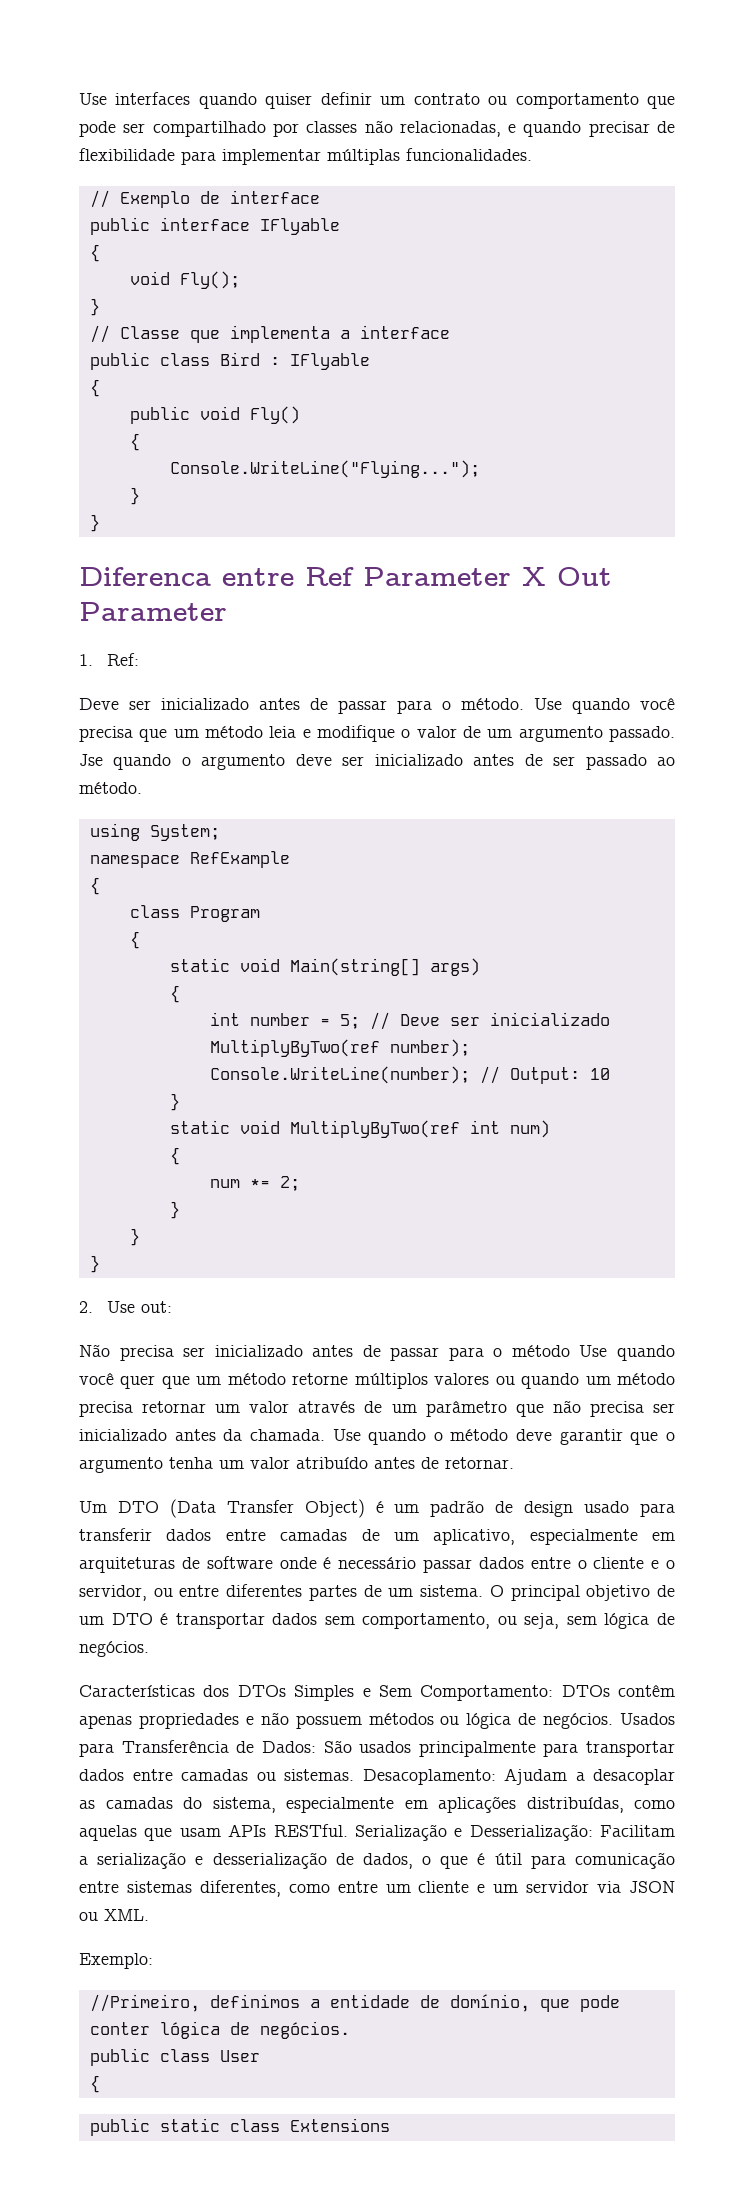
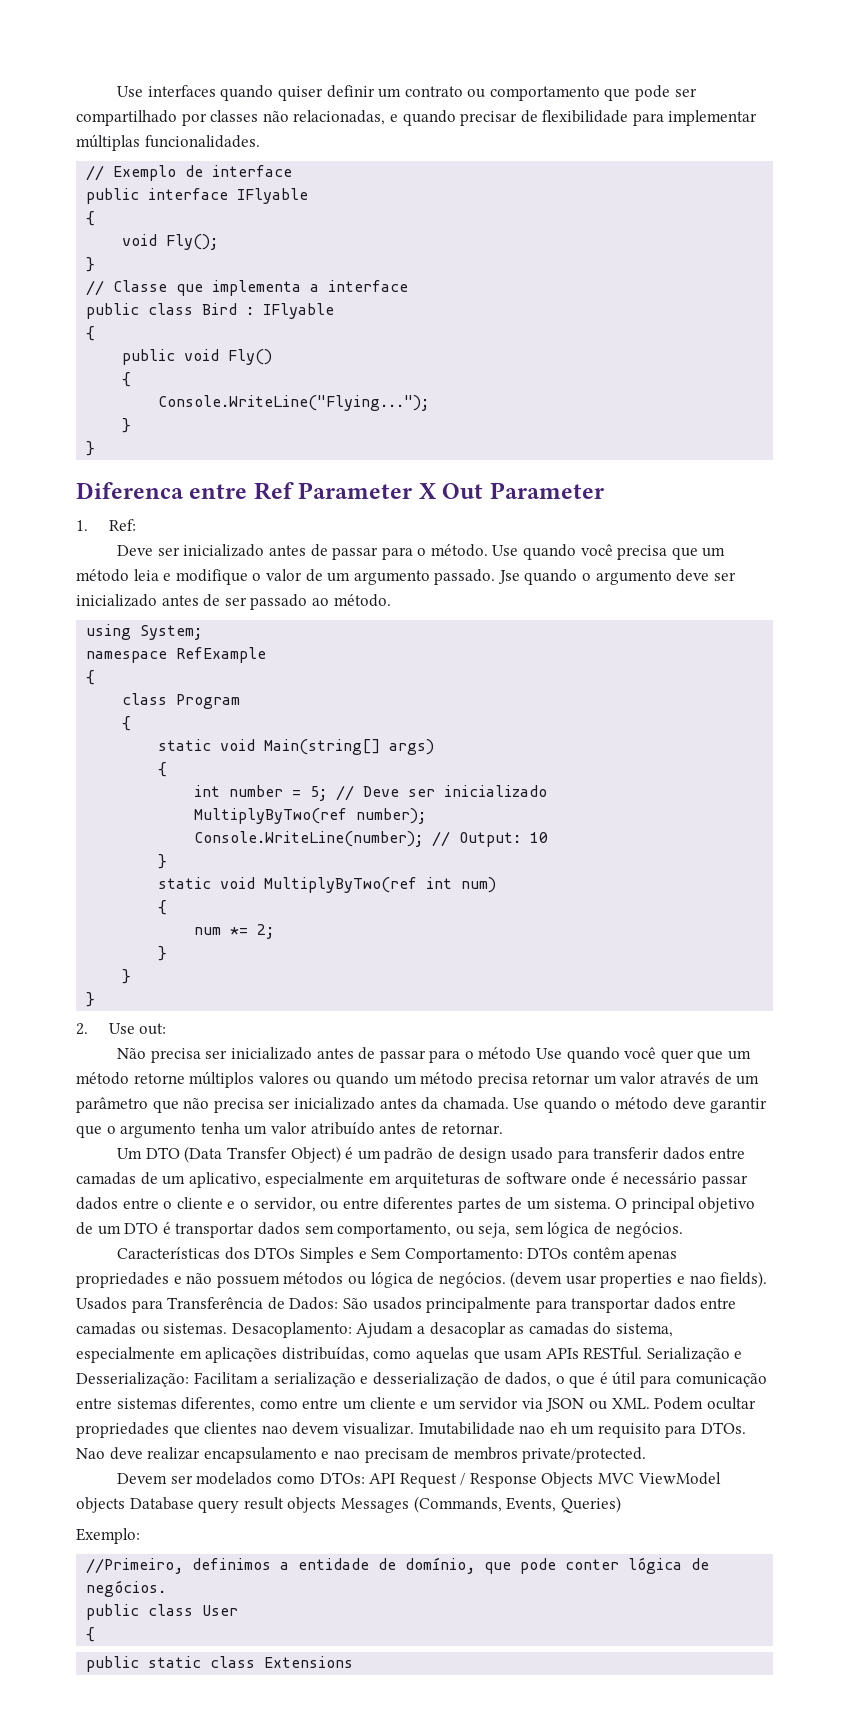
(614, 1721) none -> [510,1271,768,1288] (devem usar properties e nao fields).
(149, 1915) none -> [654,1397,756,1410] [76,1422,747,1438] [76,1447,647,1463] [117,1472,721,1488] [76,1496,621,1513] Podem ocultar propriedades que clientes nao devem visualizar. Imutabilidade nao eh um requisito para DTOs. Nao deve realizar encapsulamento e nao precisam de membros private/protected. // Devem ser modelados como DTOs: API Request / Response Objects MVC ViewModel objects Database query result objects Messages (Commands, Events, Queries)

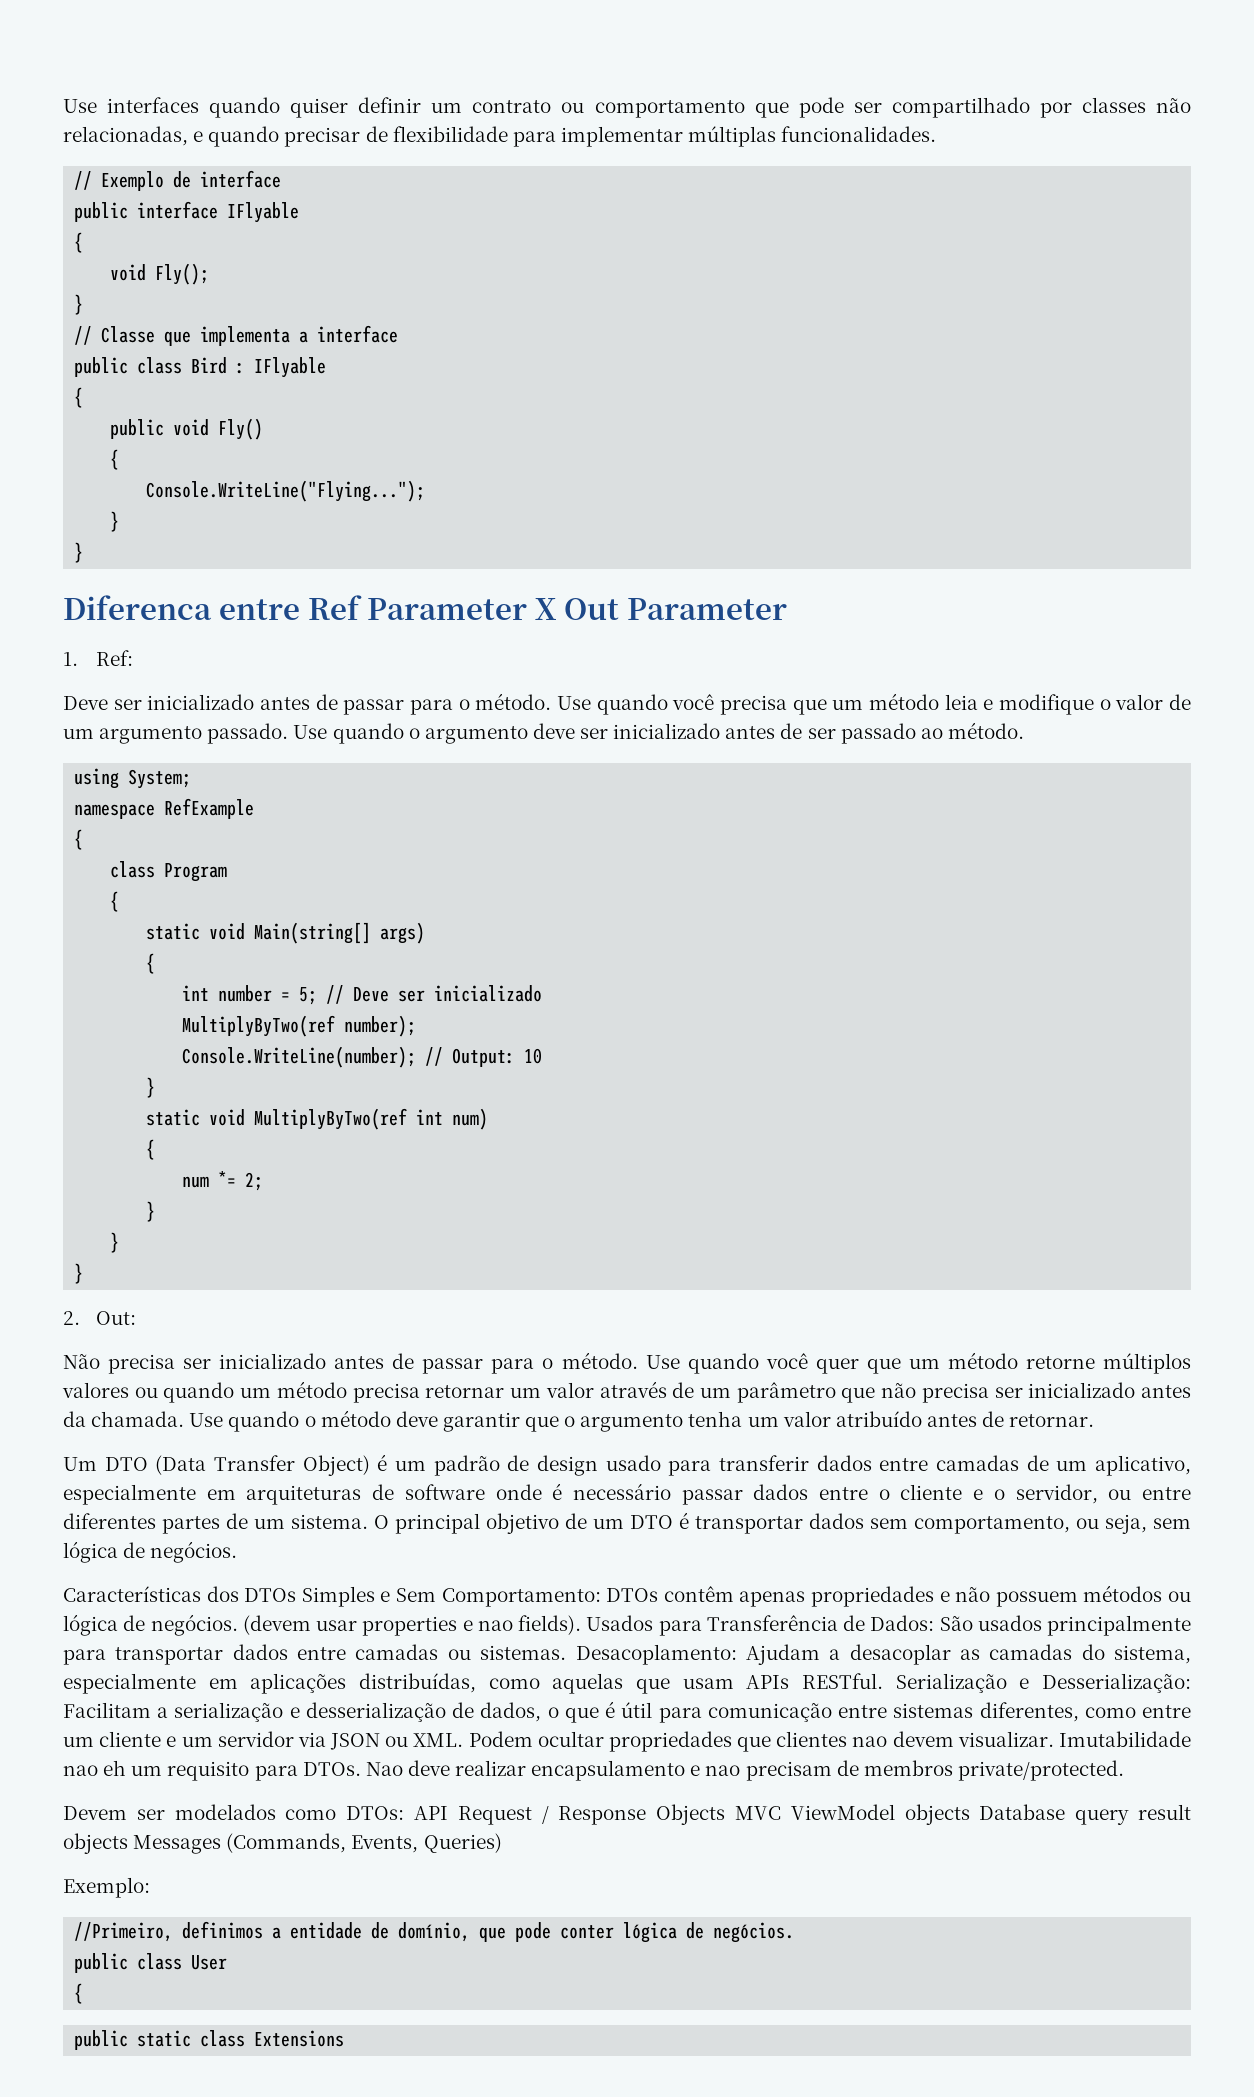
[497,570,520,584] Jse -> [293,725,328,739] Use
[108,1023,167,1035] Use out: -> [95,1311,136,1325] Out:
[478,1047,532,1060] método -> [561,1352,638,1369] método.

